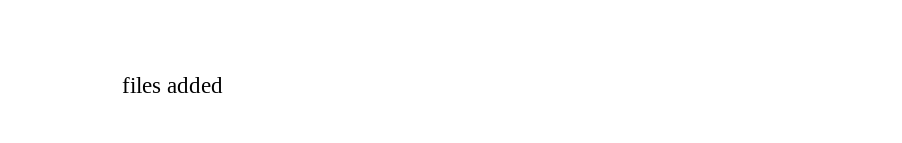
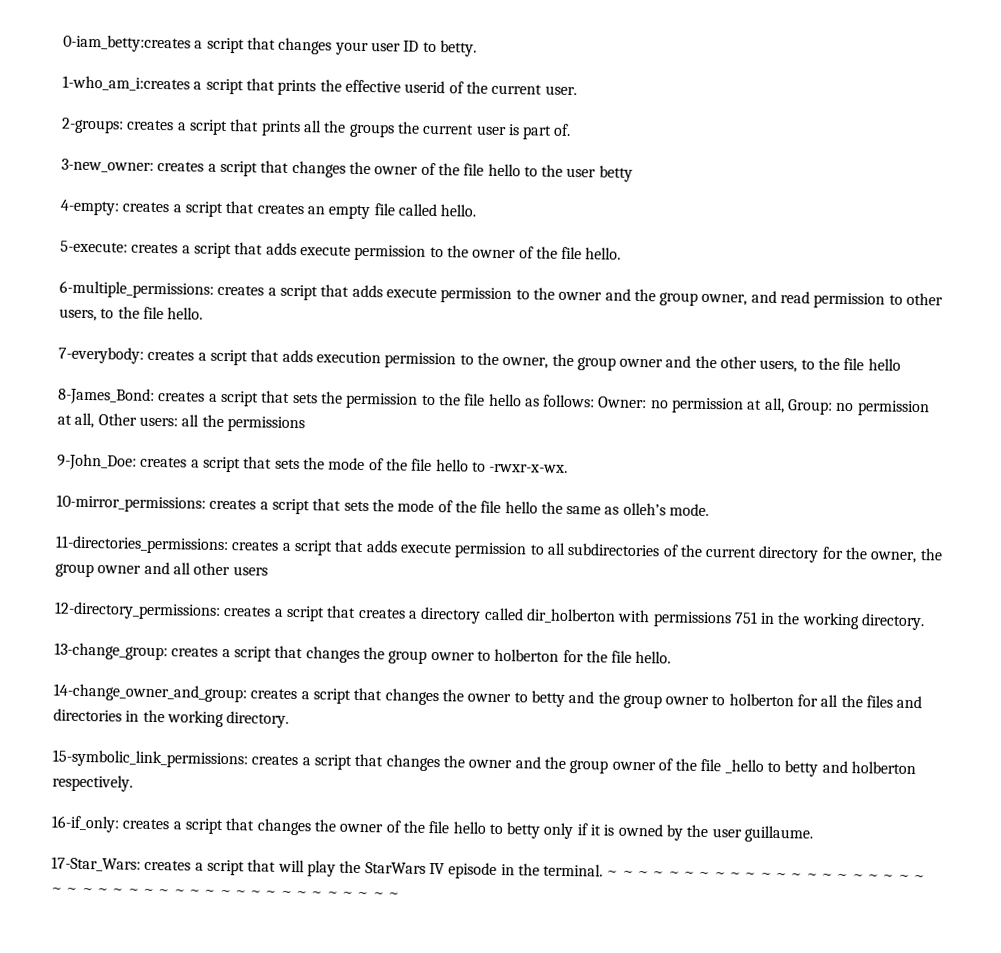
[122,77,224,93] files added -> [63,34,477,57] [62,75,577,96] [61,117,572,140] [61,158,633,182] [60,199,477,220] [60,240,622,261] [59,280,944,309] [59,306,204,322] [58,346,901,373] [58,387,930,417] [57,412,305,433] [57,453,569,473] [56,494,710,517] [55,535,943,564] [55,561,268,578] [54,601,926,631] [54,642,672,664] [53,683,923,709] [53,708,290,728] [52,749,917,777] [52,774,133,792] [51,815,814,843] [51,856,925,882] [50,887,400,899] 0-iam_betty:creates a script that changes your user ID to betty. // 1-who_am_i:creates a script that prints the effective userid of the current user. // 2-groups: creates a script that prints all the groups the current user is part of. // 3-new_owner: creates a script that changes the owner of the file hello to the user betty // 4-empty: creates a script that creates an empty file called hello. // 5-execute: creates a script that adds execute permission to the owner of the file hello. // 6-multiple_permissions: creates a script that adds execute permission to the owner and the group owner, and read permission to other users, to the file hello. // 7-everybody: creates a script that adds execution permission to the owner, the group owner and the other users, to the file hello // 8-James_Bond: creates a script that sets the permission to the file hello as follows: Owner: no permission at all, Group: no permission at all, Other users: all the permissions // 9-John_Doe: creates a script that sets the mode of the file hello to -rwxr-x-wx. // 10-mirror_permissions: creates a script that sets the mode of the file hello the same as olleh’s mode. // 11-directories_permissions: creates a script that adds execute permission to all subdirectories of the current directory for the owner, the group owner and all other users // 12-directory_permissions: creates a script that creates a directory called dir_holberton with permissions 751 in the working directory. // 13-change_group: creates a script that changes the group owner to holberton for the file hello. // 14-change_owner_and_group: creates a script that changes the owner to betty and the group owner to holberton for all the files and directories in the working directory. // 15-symbolic_link_permissions: creates a script that changes the owner and the group owner of the file _hello to betty and holberton respectively. // 16-if_only: creates a script that changes the owner of the file hello to betty only if it is owned by the user guillaume. // 17-Star_Wars: creates a script that will play the StarWars IV episode in the terminal. ~ ~ ~ ~ ~ ~ ~ ~ ~ ~ ~ ~ ~ ~ ~ ~ ~ ~ ~ ~ ~ ~ ~ ~ ~ ~ ~ ~ ~ ~ ~ ~ ~ ~ ~ ~ ~ ~ ~ ~ ~ ~ ~ ~

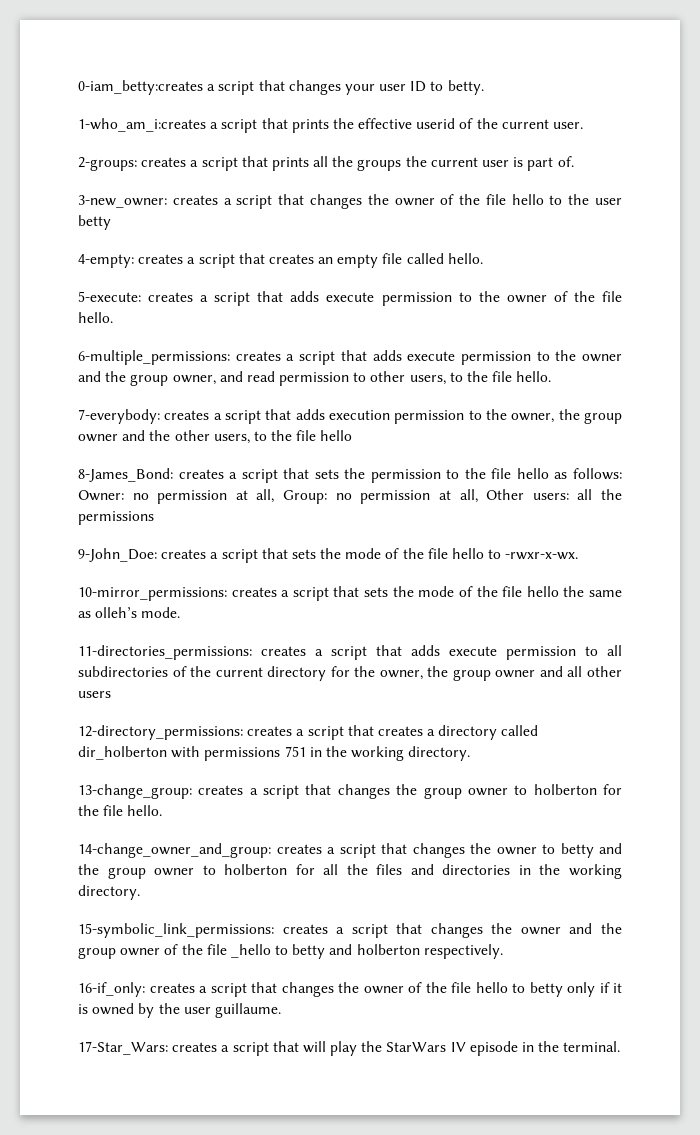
[606,870,925,882] [50,887,400,899] ~ ~ ~ ~ ~ ~ ~ ~ ~ ~ ~ ~ ~ ~ ~ ~ ~ ~ ~ ~ ~ ~ ~ ~ ~ ~ ~ ~ ~ ~ ~ ~ ~ ~ ~ ~ ~ ~ ~ ~ ~ ~ ~ ~ -> (621, 1046) none

